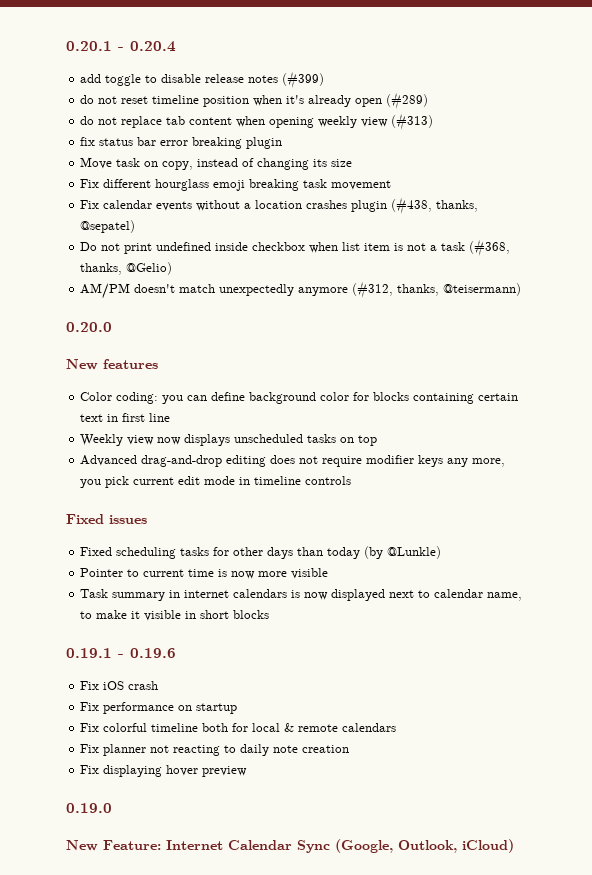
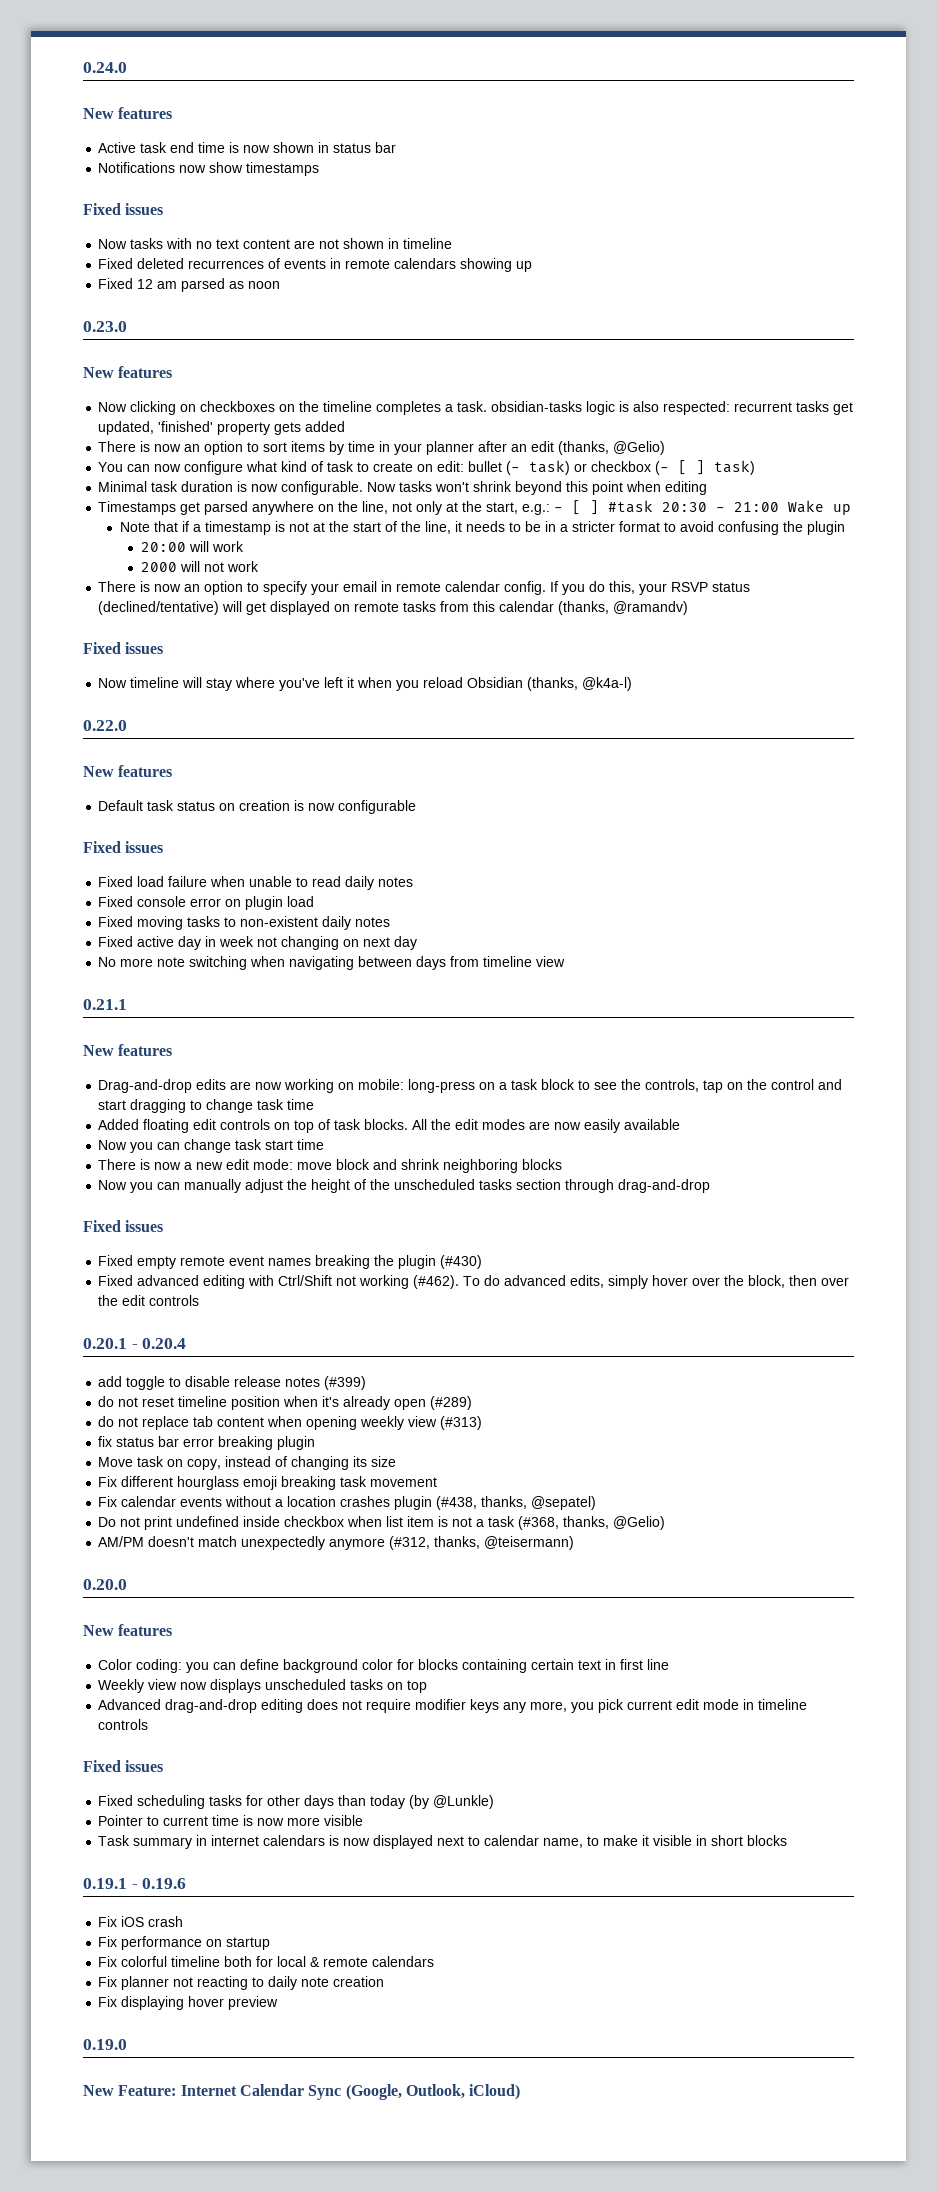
(66, 46) none -> [83,62,127,73] [83,107,173,119] [98,142,397,153] [98,162,320,176] [83,203,164,215] [98,238,453,249] [98,258,533,272] [98,278,281,292] [83,321,127,332] [83,366,173,378] [98,401,854,415] [98,421,346,435] [98,441,666,455] [98,460,756,475] [98,481,708,495] [98,500,852,515] [119,521,845,535] [140,541,244,552] [140,561,259,572] [98,581,751,595] [98,601,689,615] [83,642,164,654] [98,677,633,691] [83,720,127,731] [83,765,173,777] [98,800,417,814] [83,841,164,853] [98,876,414,890] [98,896,315,910] [98,916,391,930] [98,936,418,950] [98,956,566,970] [83,999,127,1010] [83,1044,173,1056] [98,1079,843,1093] [98,1099,315,1113] [98,1119,681,1133] [98,1139,325,1153] [98,1159,563,1173] [98,1179,711,1193] [83,1220,164,1232] [98,1255,483,1269] [98,1275,850,1289] [98,1295,200,1306] 0.24.0 // New features // Active task end time is now shown in status bar // Notifications now show timestamps // Fixed issues // Now tasks with no text content are not shown in timeline // Fixed deleted recurrences of events in remote calendars showing up // Fixed 12 am parsed as noon // 0.23.0 // New features // Now clicking on checkboxes on the timeline completes a task. obsidian-tasks logic is also respected: recurrent tasks get updated, 'finished' property gets added // There is now an option to sort items by time in your planner after an edit (thanks, @Gelio) // You can now configure what kind of task to create on edit: bullet (- task) or checkbox (- [ ] task) // Minimal task duration is now configurable. Now tasks won't shrink beyond this point when editing // Timestamps get parsed anywhere on the line, not only at the start, e.g.: - [ ] #task 20:30 - 21:00 Wake up // Note that if a timestamp is not at the start of the line, it needs to be in a stricter format to avoid confusing the plugin // 20:00 will work // 2000 will not work // There is now an option to specify your email in remote calendar config. If you do this, your RSVP status (declined/tentative) will get displayed on remote tasks from this calendar (thanks, @ramandv) // Fixed issues // Now timeline will stay where you've left it when you reload Obsidian (thanks, @k4a-l) // 0.22.0 // New features // Default task status on creation is now configurable // Fixed issues // Fixed load failure when unable to read daily notes // Fixed console error on plugin load // Fixed moving tasks to non-existent daily notes // Fixed active day in week not changing on next day // No more note switching when navigating between days from timeline view // 0.21.1 // New features // Drag-and-drop edits are now working on mobile: long-press on a task block to see the controls, tap on the control and start dragging to change task time // Added floating edit controls on top of task blocks. All the edit modes are now easily available // Now you can change task start time // There is now a new edit mode: move block and shrink neighboring blocks // Now you can manually adjust the height of the unscheduled tasks section through drag-and-drop // Fixed issues // Fixed empty remote event names breaking the plugin (#430) // Fixed advanced editing with Ctrl/Shift not working (#462). To do advanced edits, simply hover over the block, then over the edit controls //

